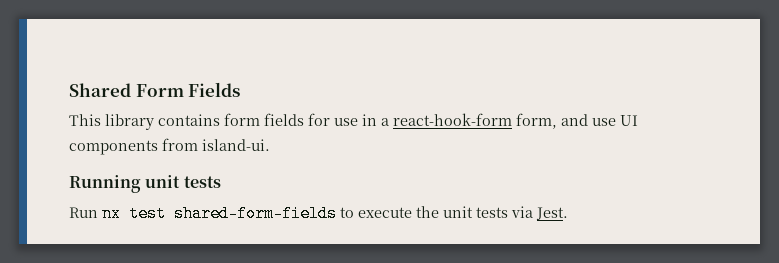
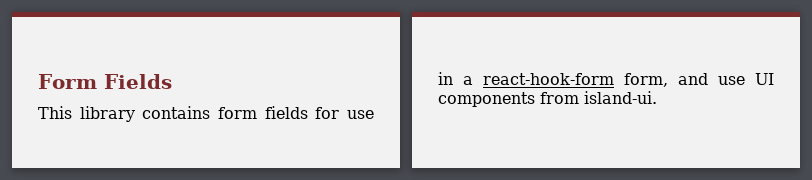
[69,83,131,97] Shared -> (38, 81) none
[69,175,221,193] [69,205,568,222] // Running unit tests // Run nx test shared-form-fields to execute the unit tests via Jest. -> (657, 97) none

